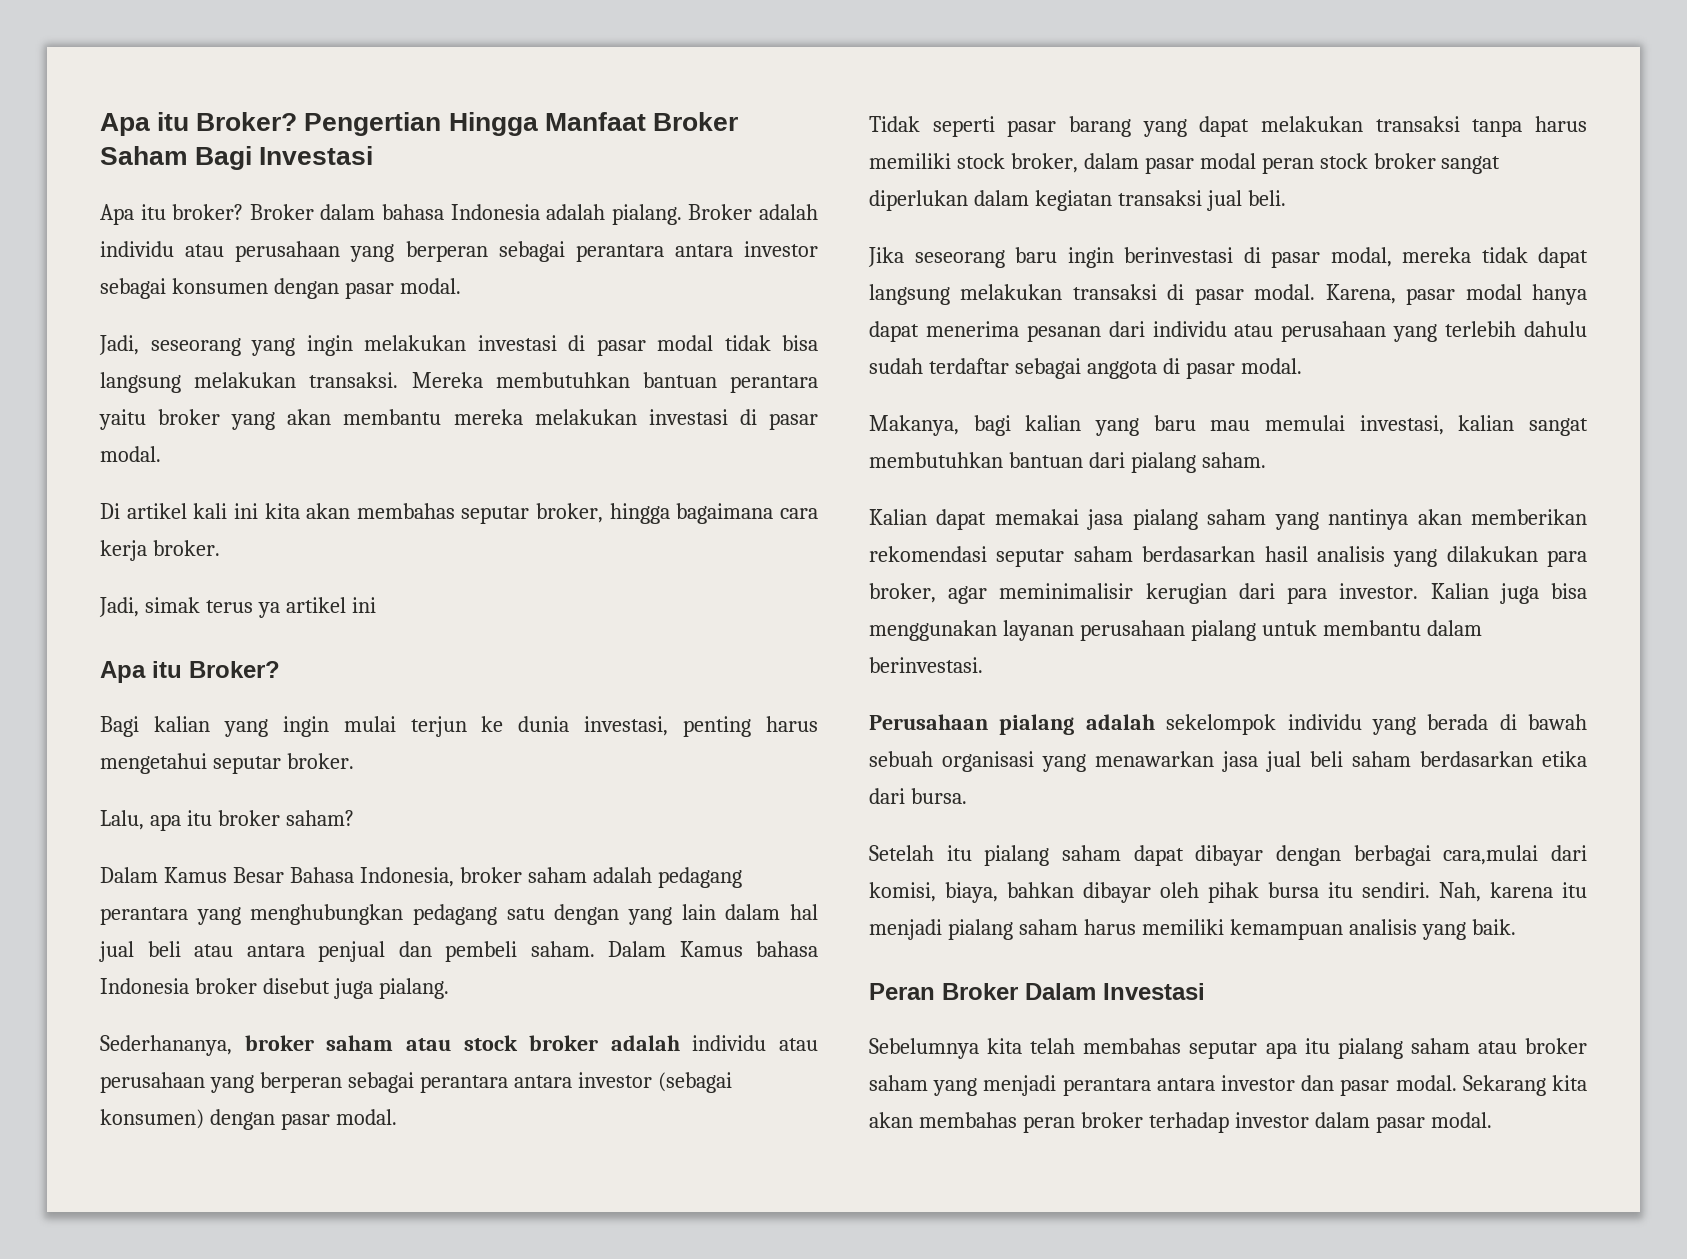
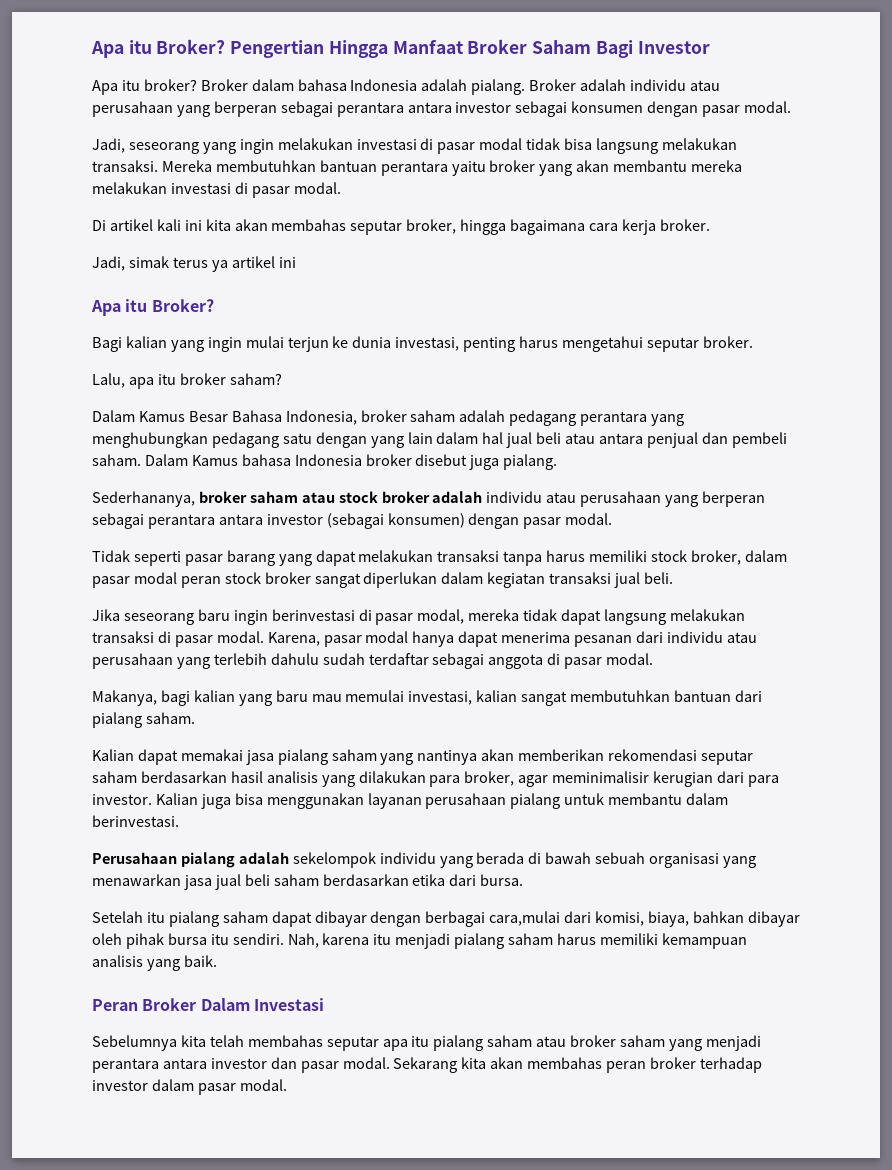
[259,146,374,165] Investasi -> [637,41,710,54] Investor

